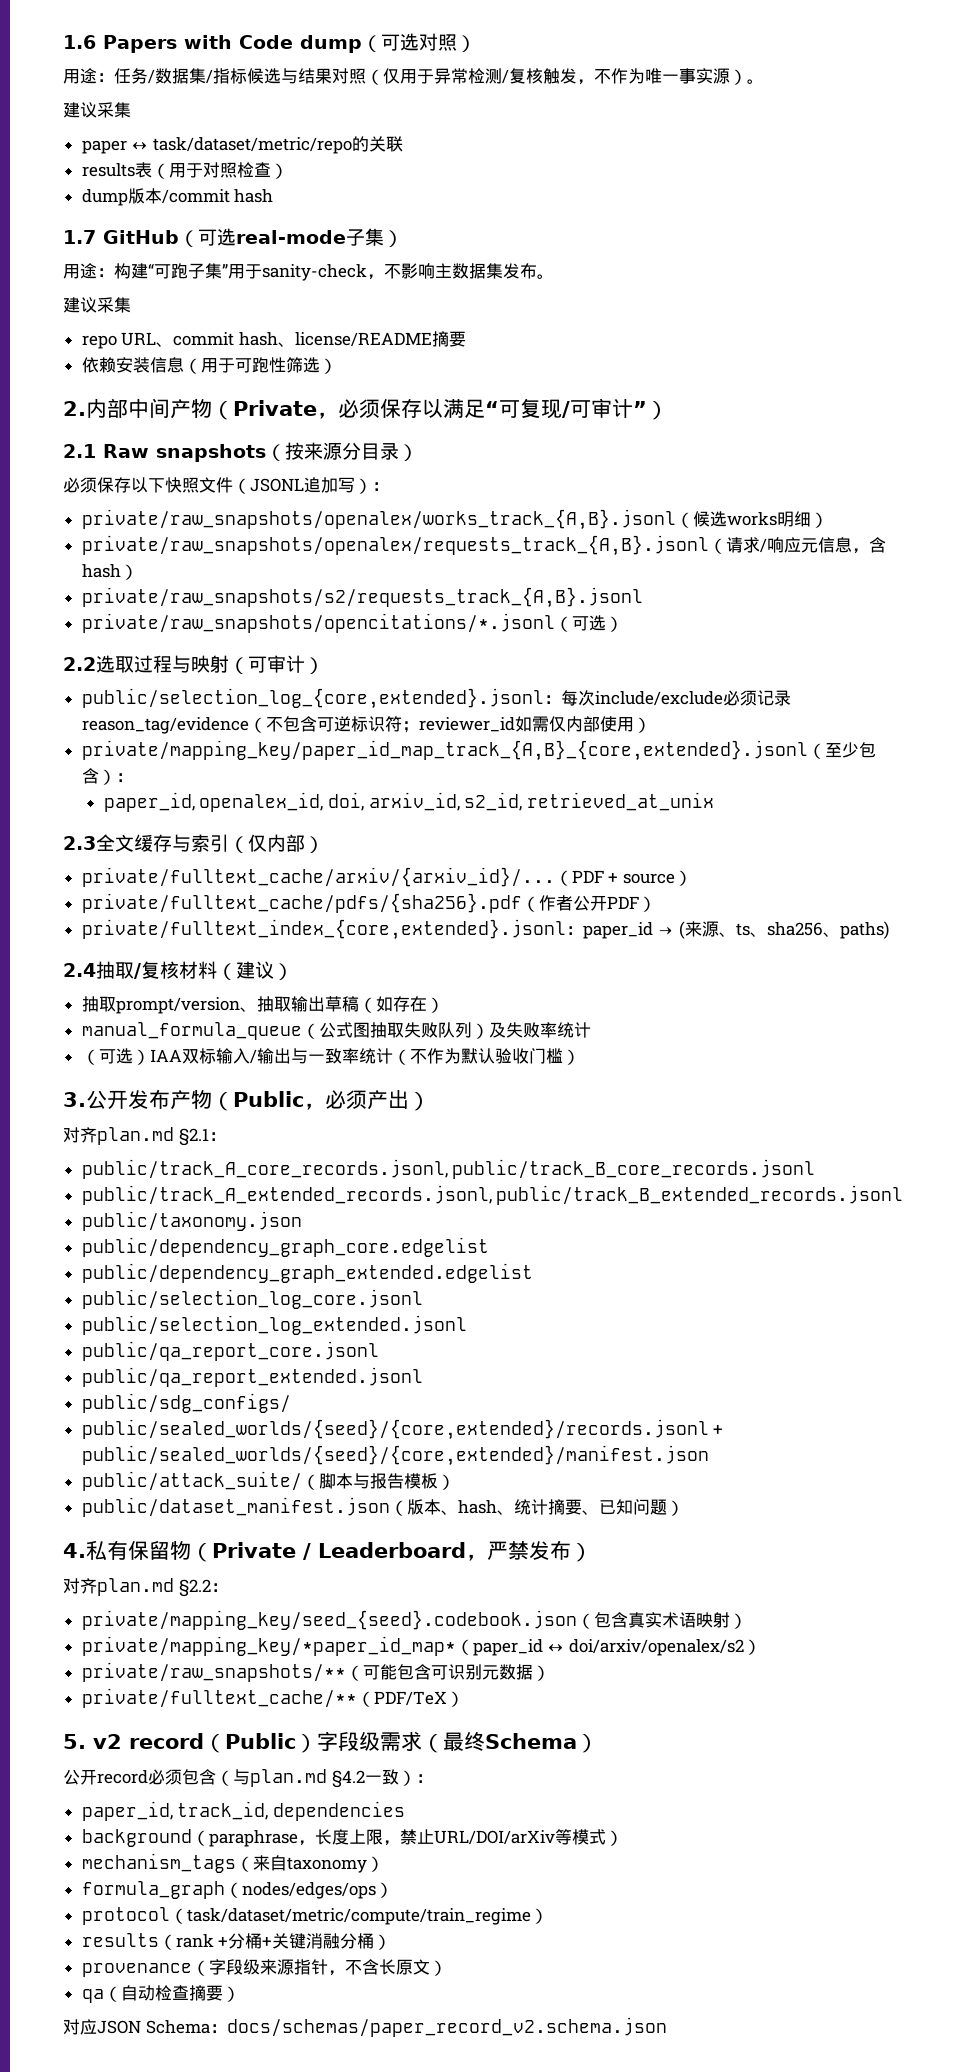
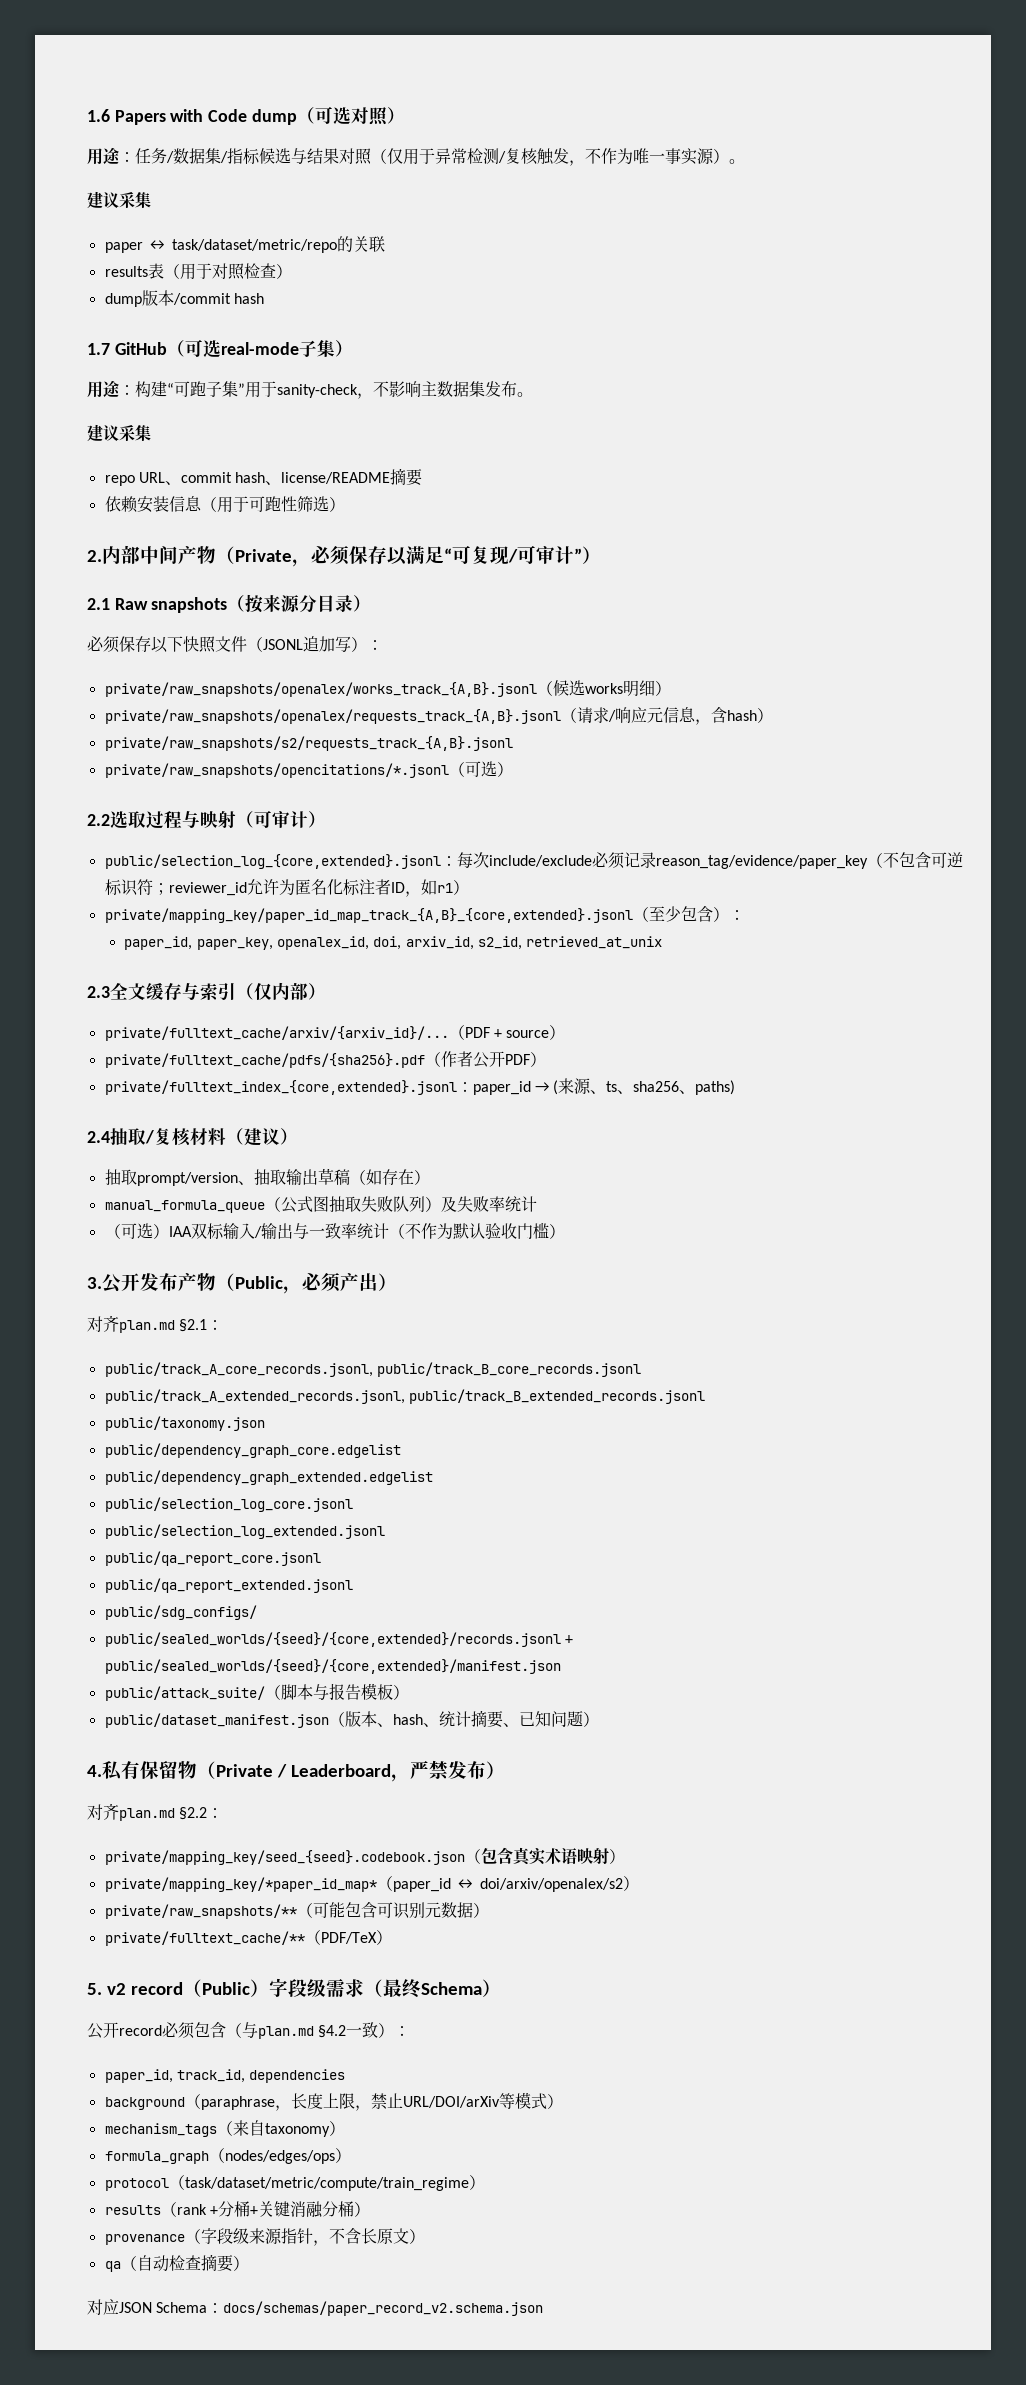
[81,717,249,734] reason_tag/evidence -> [655,855,868,869] reason_tag/evidence/paper_key
[514,716,634,732] 如需仅内部使用 -> [246,879,453,897] 允许为匿名化标注者ID，如r1
(195, 802) none -> [196,937,273,950] paper_key,

